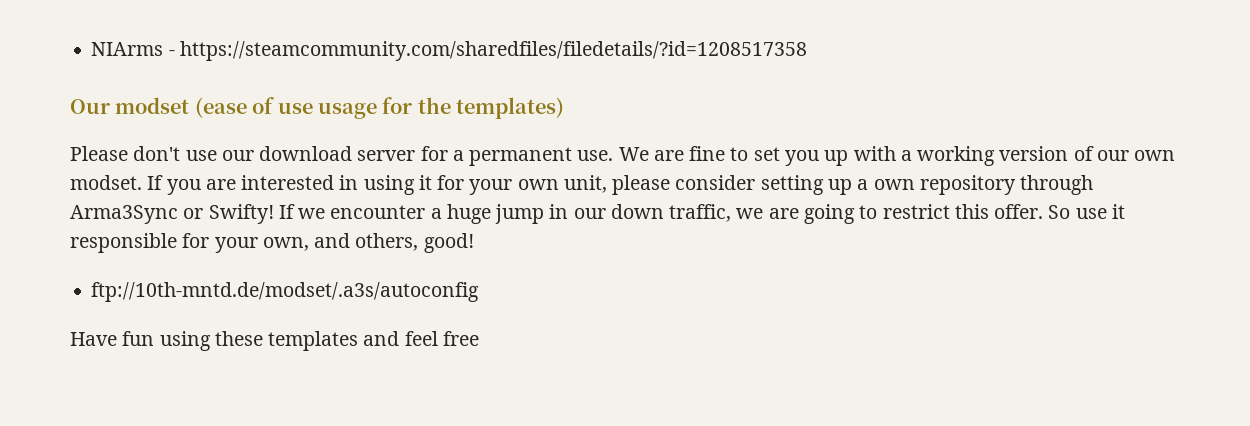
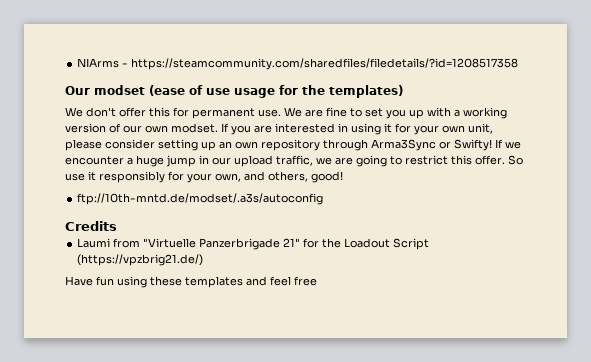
[70,146,464,161] Please don't use our download server for a -> [65,107,189,117] We don't offer this for
[857,179,869,190] a -> [219,141,232,149] an
[610,204,664,219] down -> [234,155,273,167] upload
[70,233,177,253] responsible -> [99,171,165,183] responsibly
(480, 292) none -> [65,221,117,231] [77,238,430,250] [77,254,204,266] // Credits // Laumi from "Virtuelle Panzerbrigade 21" for the Loadout Script (https://vpzbrig21.de/)

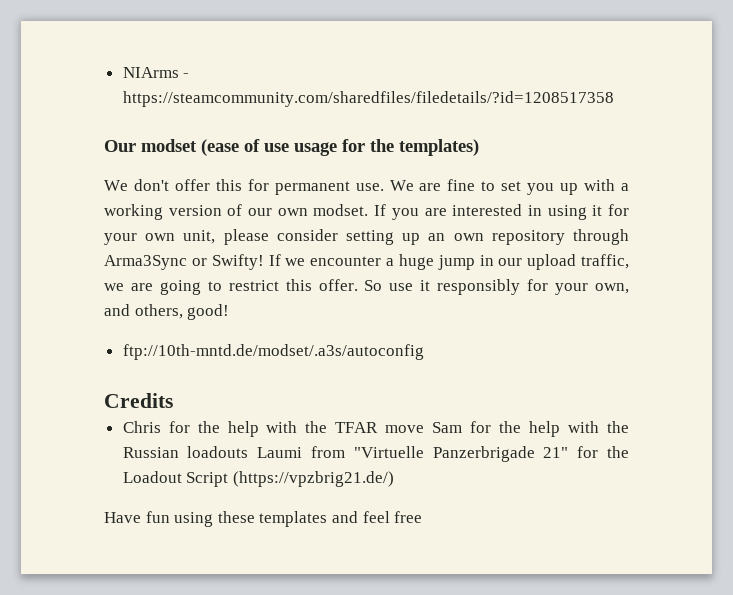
(117, 226) none -> [122,421,629,437] [122,446,249,458] Chris for the help with the TFAR move Sam for the help with the Russian loadouts

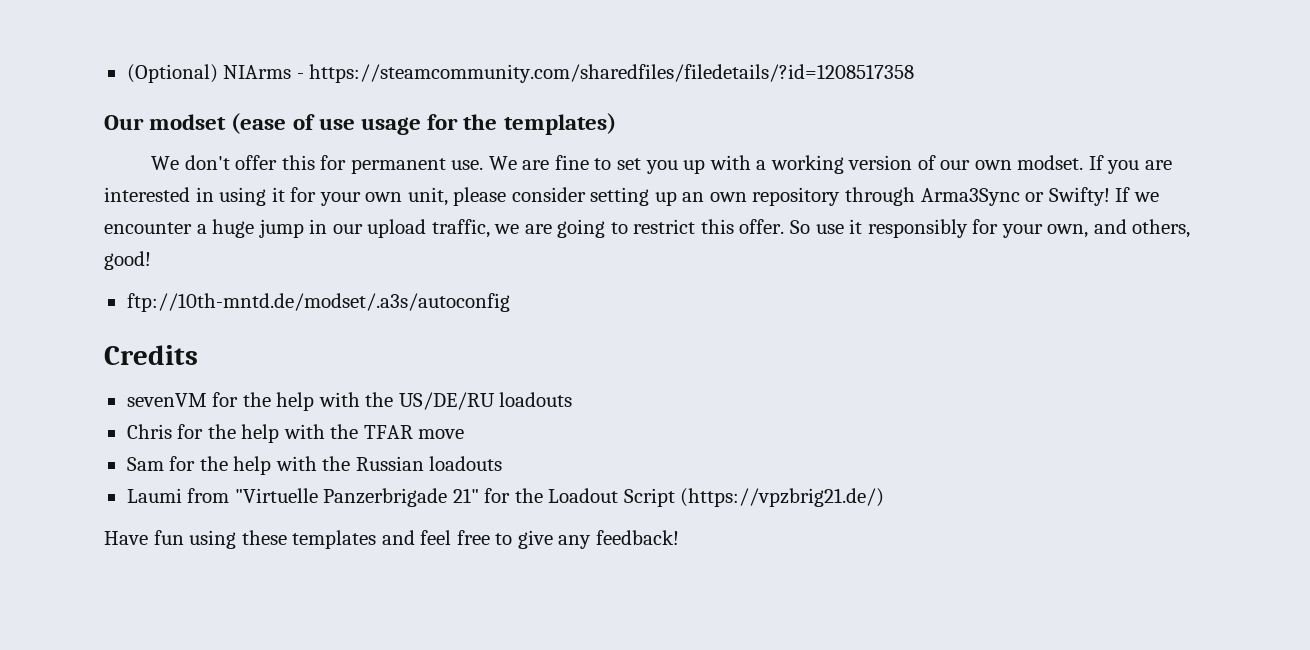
(122, 72) none -> [126,64,218,83] (Optional)
(173, 400) none -> [126,392,573,411] // sevenVM for the help with the US/DE/RU loadouts
(425, 429) none -> (465, 434) //
(249, 452) none -> (503, 463) //
(423, 517) none -> [495,530,679,549] to give any feedback!

